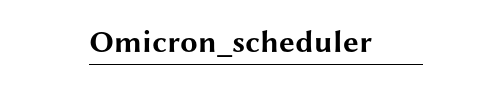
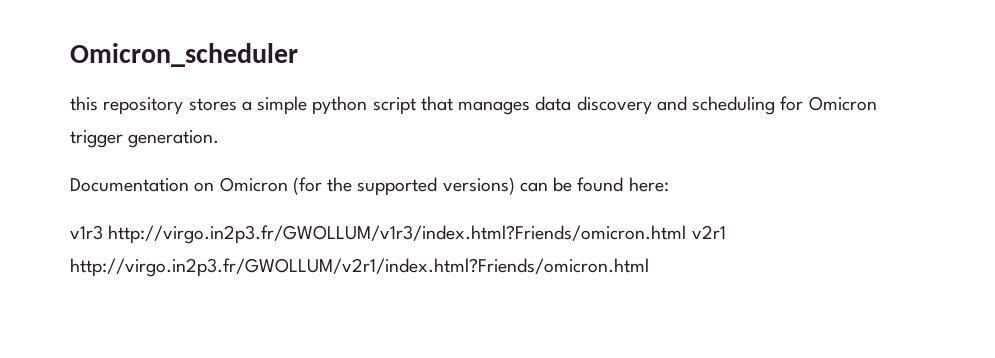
(372, 43) none -> [70,96,877,115] [70,130,220,148] [70,177,669,196] [70,225,726,244] [70,258,649,277] // this repository stores a simple python script that manages data discovery and scheduling for Omicron trigger generation. // Documentation on Omicron (for the supported versions) can be found here: // v1r3 http://virgo.in2p3.fr/GWOLLUM/v1r3/index.html?Friends/omicron.html v2r1 http://virgo.in2p3.fr/GWOLLUM/v2r1/index.html?Friends/omicron.html

